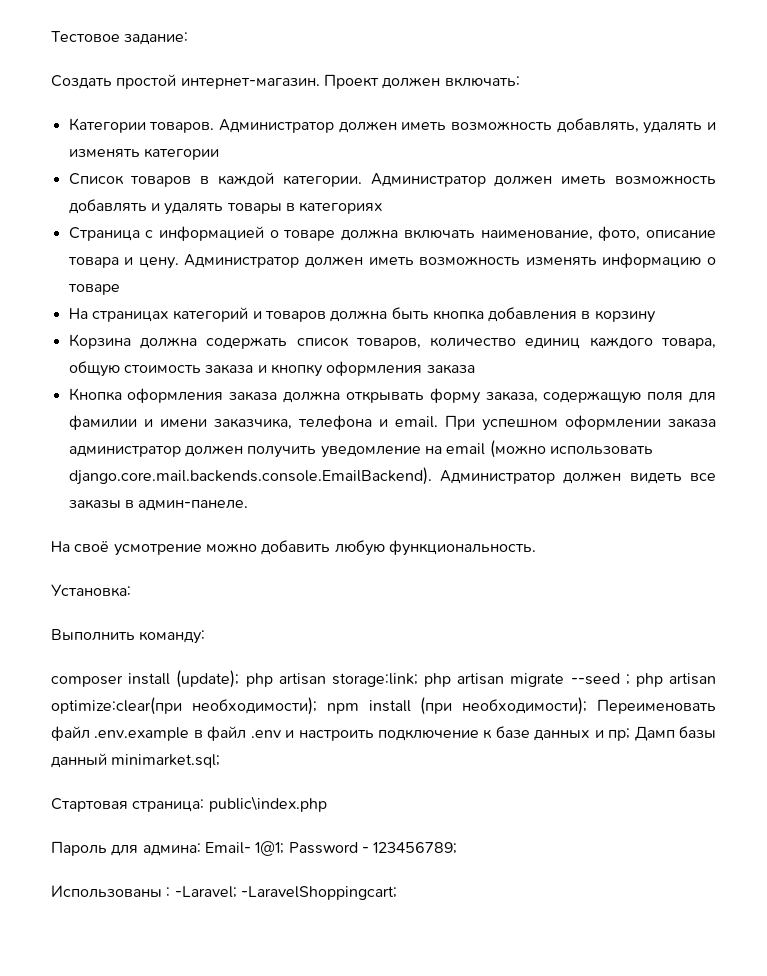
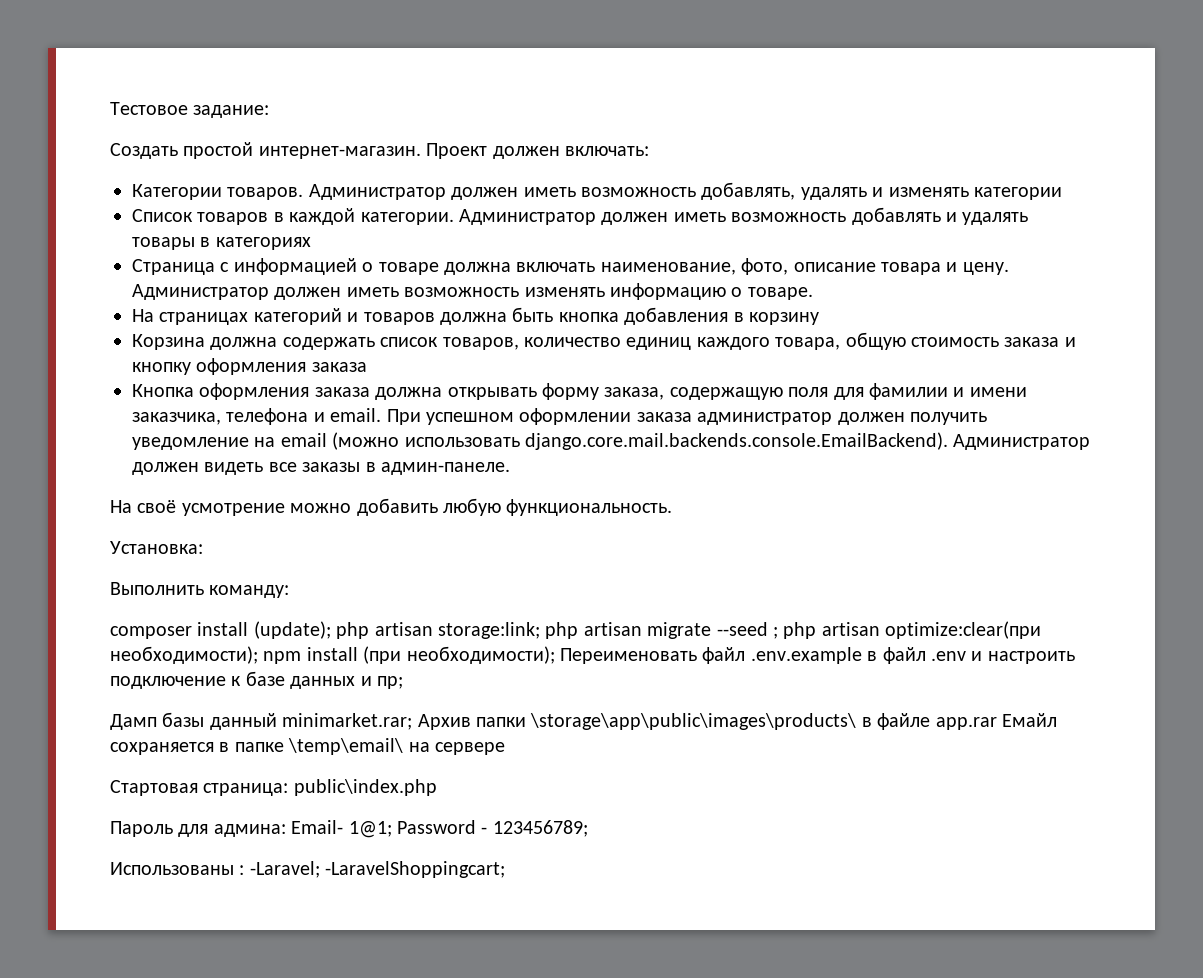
[67,284,120,295] товаре -> [747,287,813,300] товаре.
(631, 734) none -> (403, 682) //
[111,754,221,768] minimarket.sql; -> [282,713,1057,730] [110,738,505,755] minimarket.rar; Архив папки \storage\app\public\images\products\ в файле app.rar Емайл сохраняется в папке \temp\email\ на сервере

